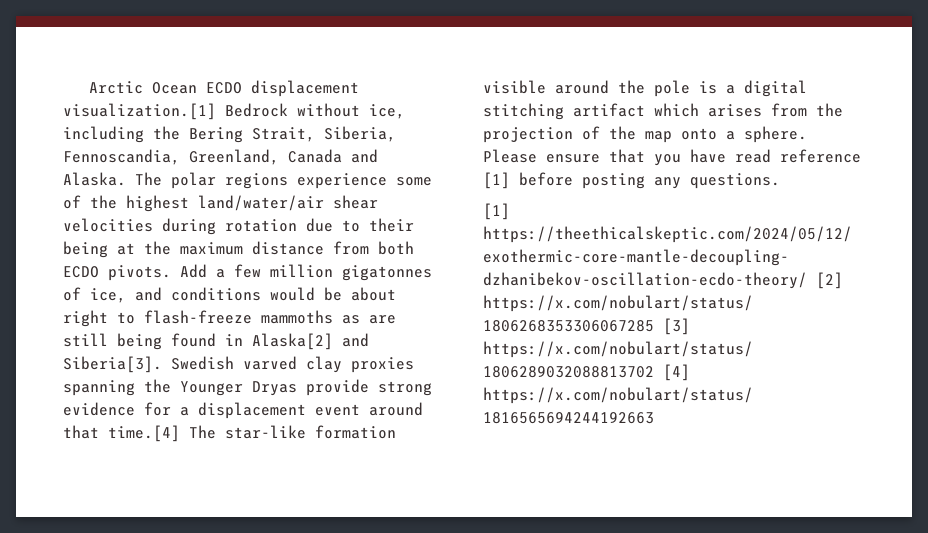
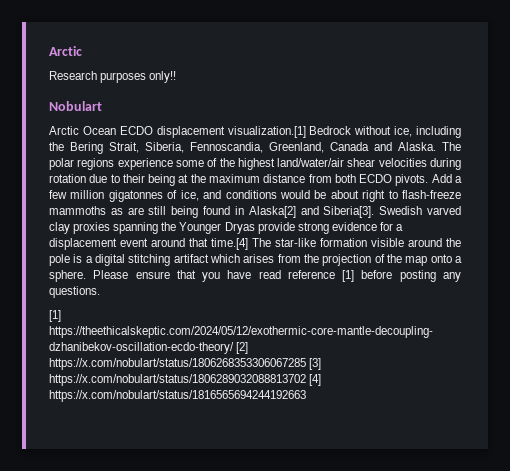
[88,81,143,94] Arctic -> [49,46,82,56] [49,71,177,83] [49,101,102,111] [49,126,79,135] Arctic // Research purposes only!! // Nobulart // Arctic

